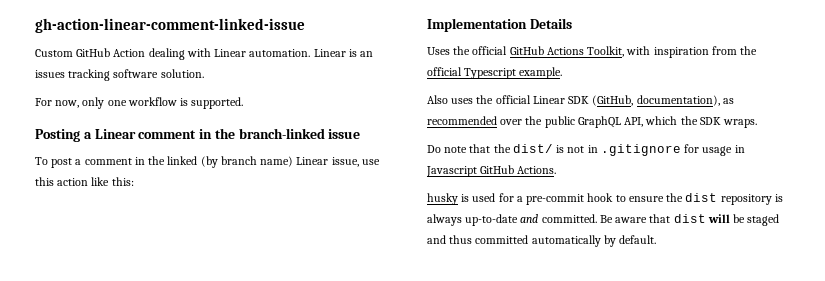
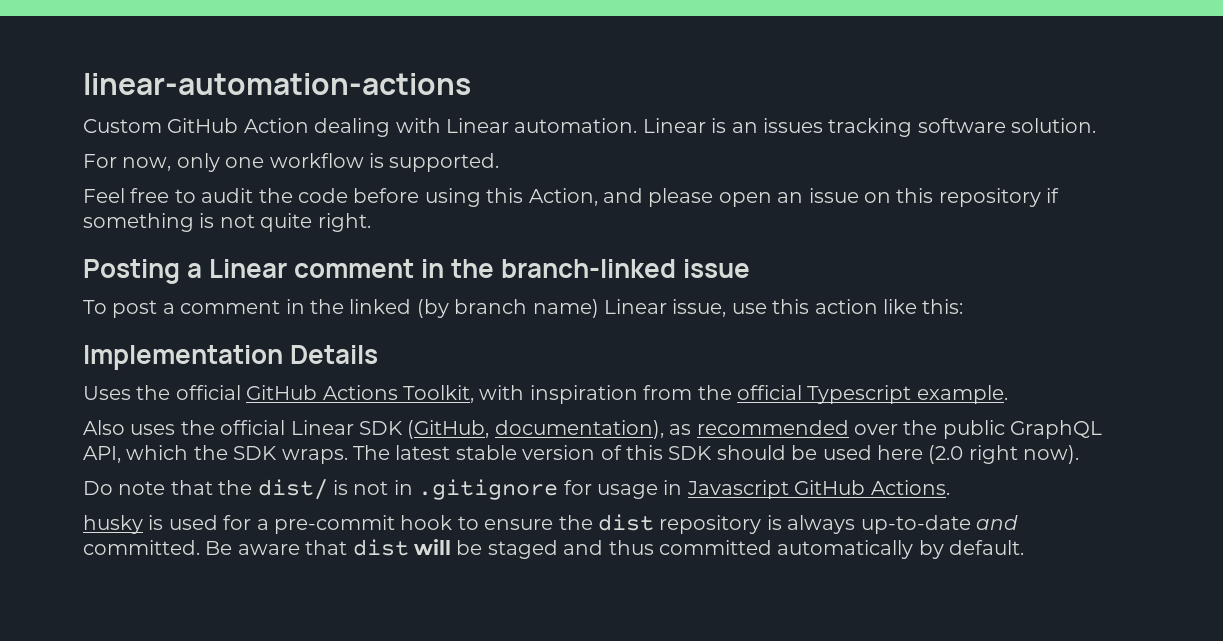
[35,18,305,33] gh-action-linear-comment-linked-issue -> [83,73,471,95] linear-automation-actions
(244, 103) none -> [83,188,1060,207] [83,213,371,232] // Feel free to audit the code before using this Action, and please open an issue on this repository if something is not quite right.
(758, 123) none -> [353,445,1080,464] The latest stable version of this SDK should be used here (2.0 right now).

